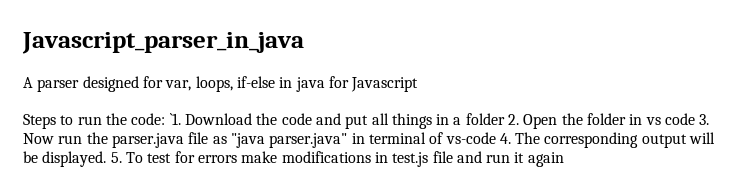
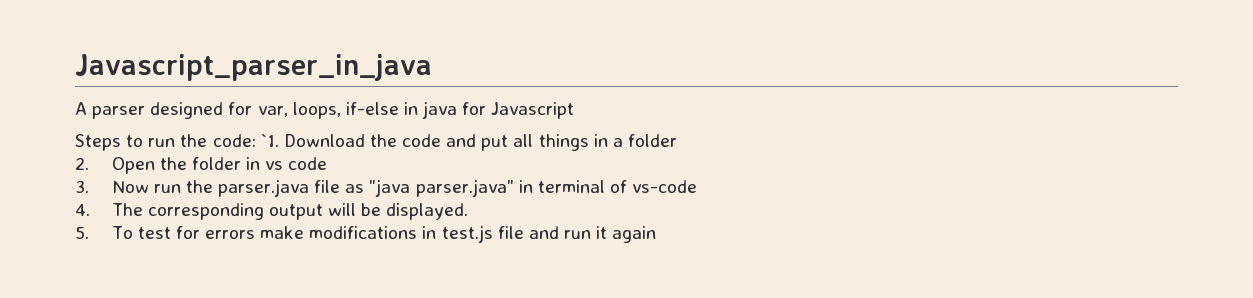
(505, 119) none -> (677, 140) //
(696, 119) none -> (328, 163) //
(496, 138) none -> (698, 186) //
(107, 159) none -> (469, 211) //

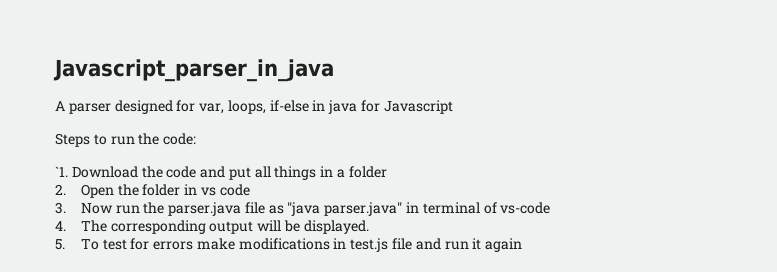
(256, 140) none -> (197, 139) //

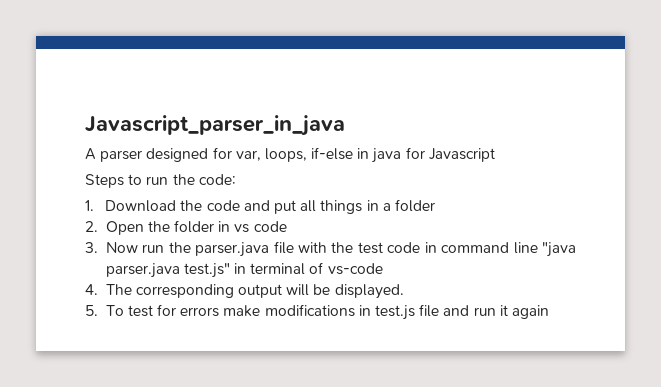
[55,166,68,177] `1. -> [85,200,94,211] 1.
[268,202,403,216] as "java parser.java" -> [297,242,576,257] [105,263,230,278] with the test code in command line "java parser.java test.js"

